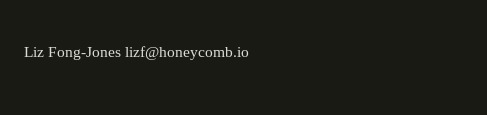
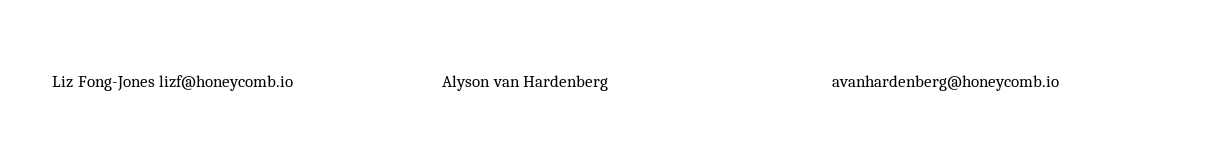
(250, 53) none -> [442,75,1059,91] // Alyson van Hardenberg avanhardenberg@honeycomb.io

